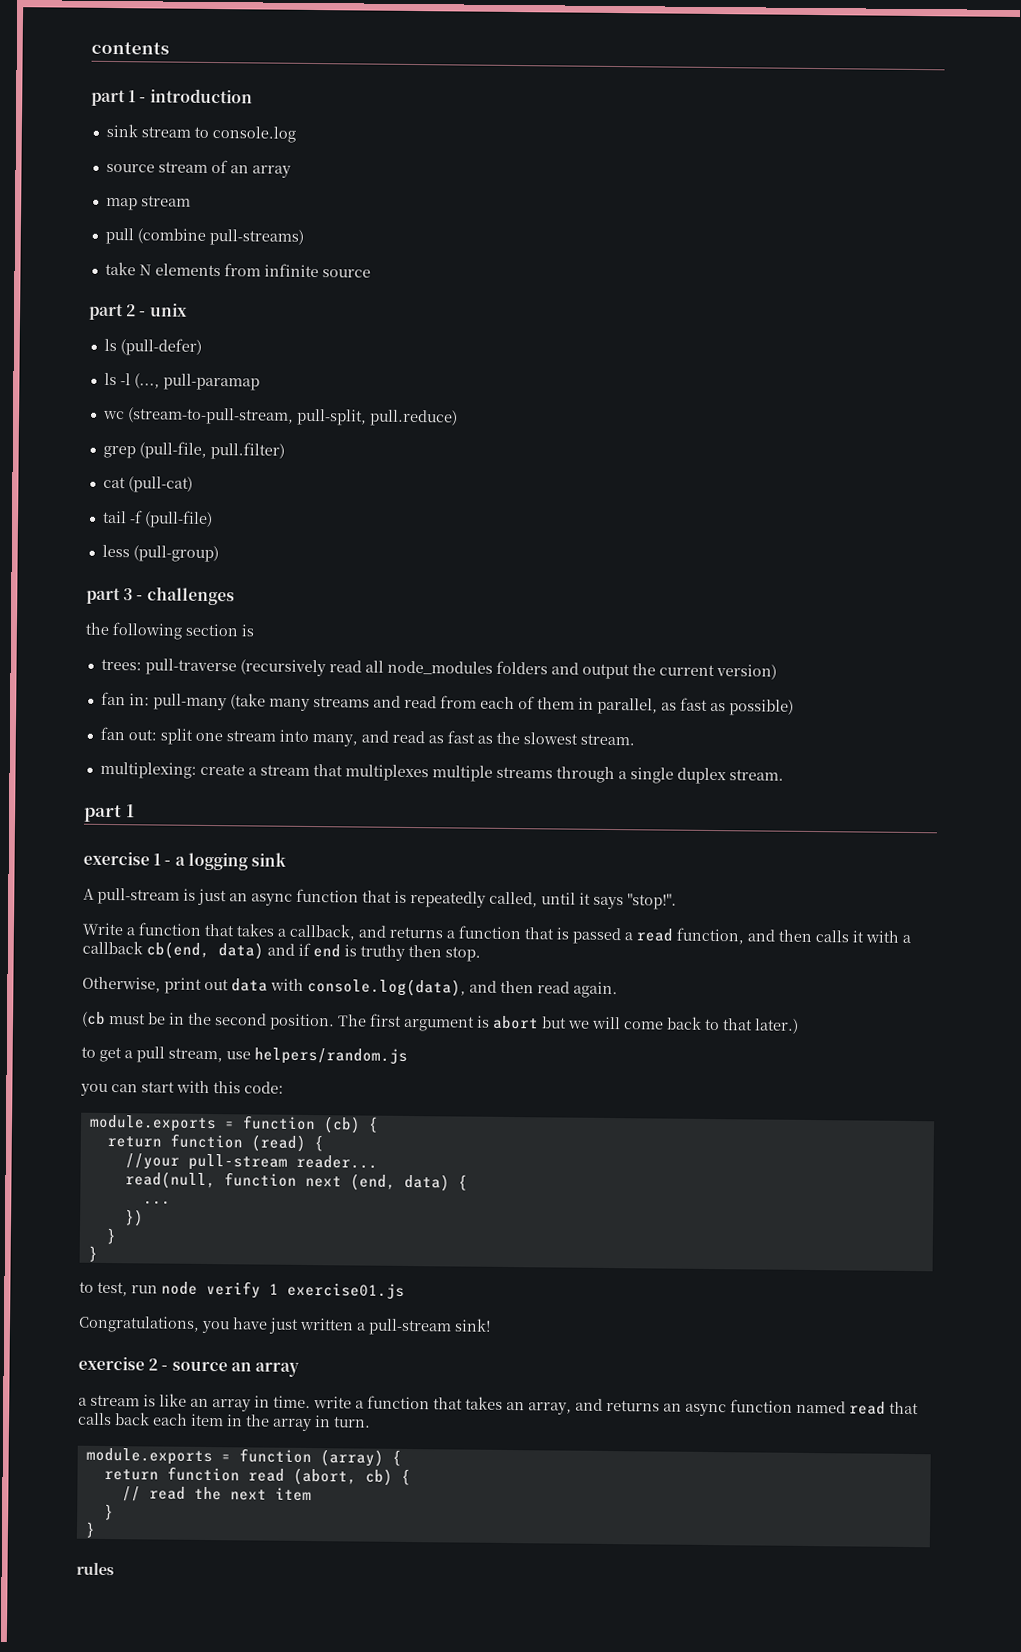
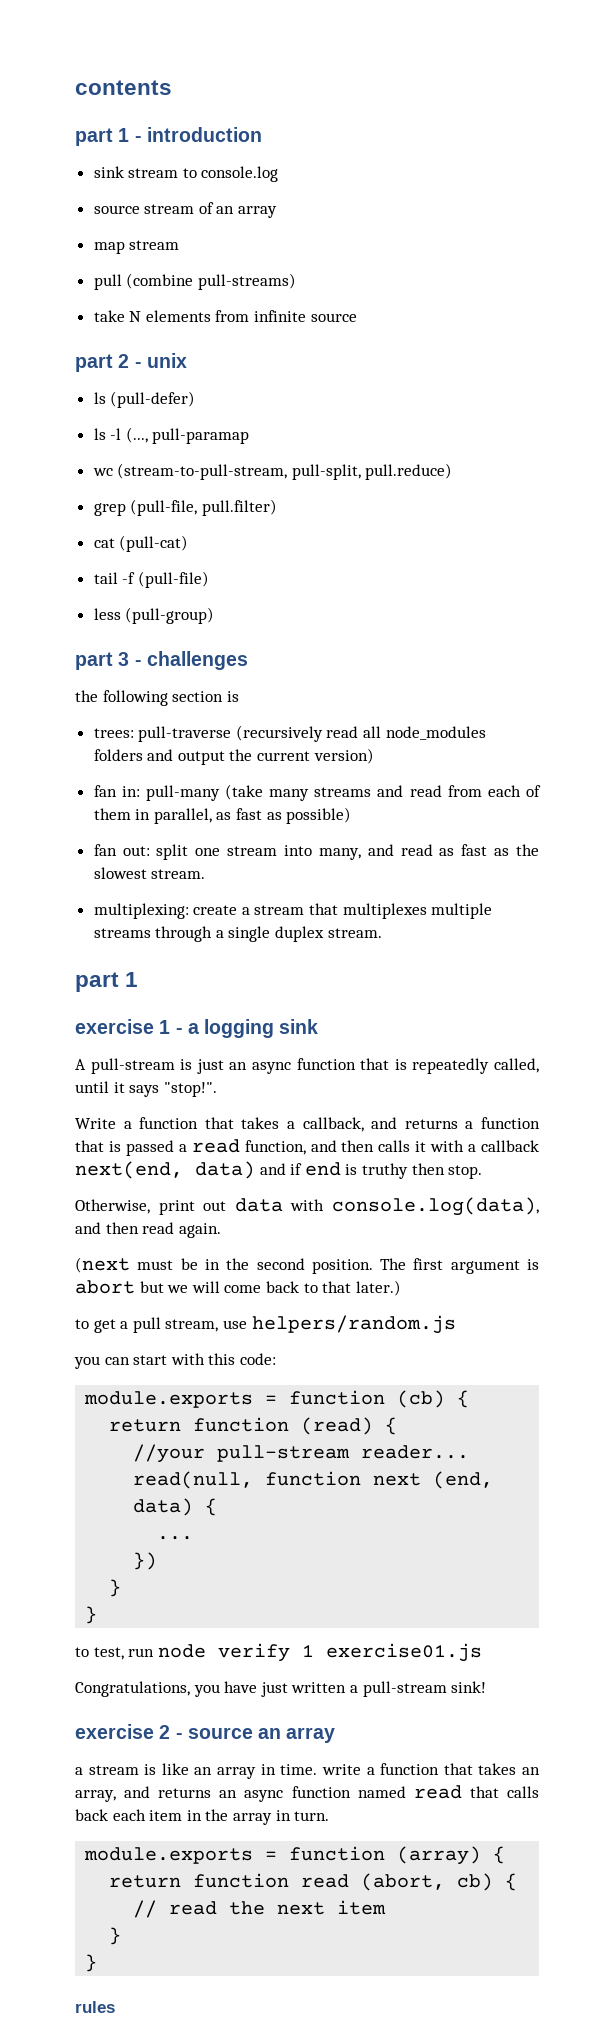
[146,941,210,960] cb(end, -> [75,1161,183,1179] next(end,
[81,1011,106,1027] (cb -> [75,1257,130,1273] (next

